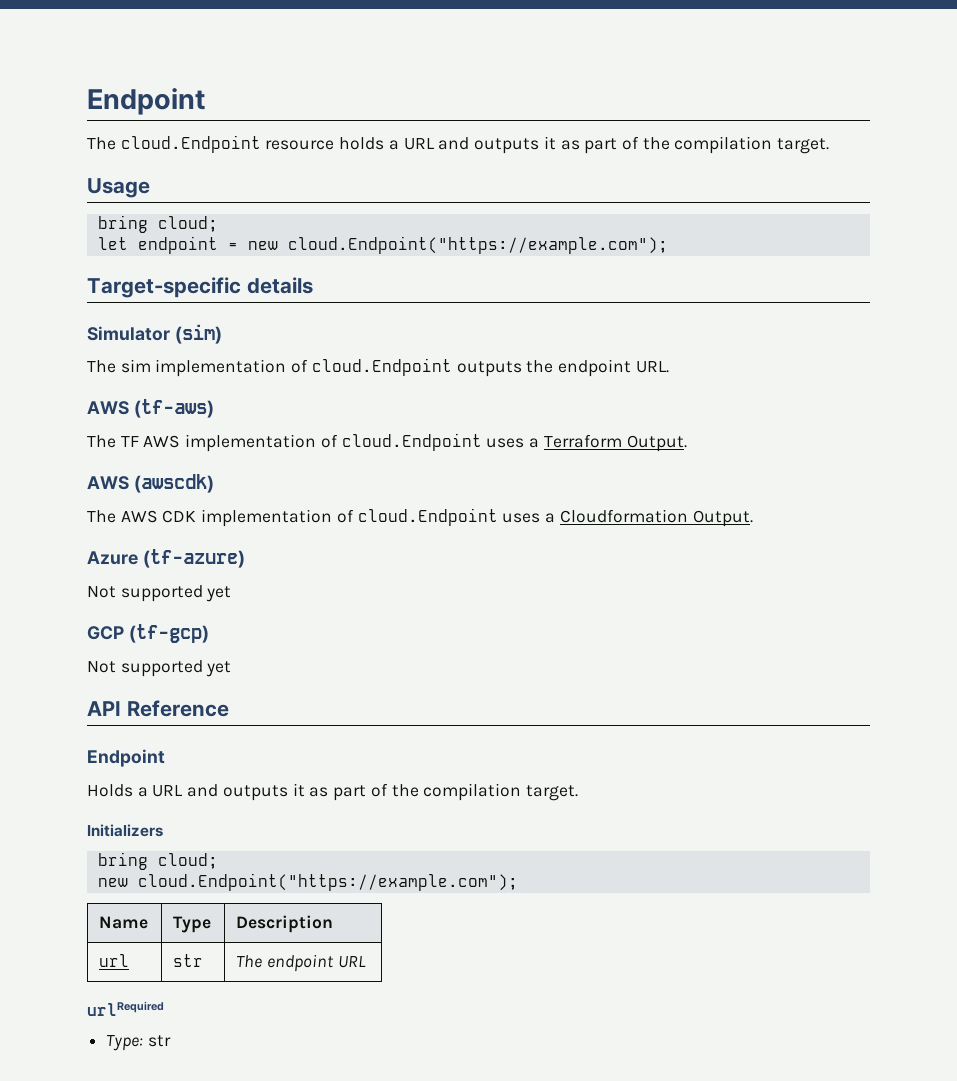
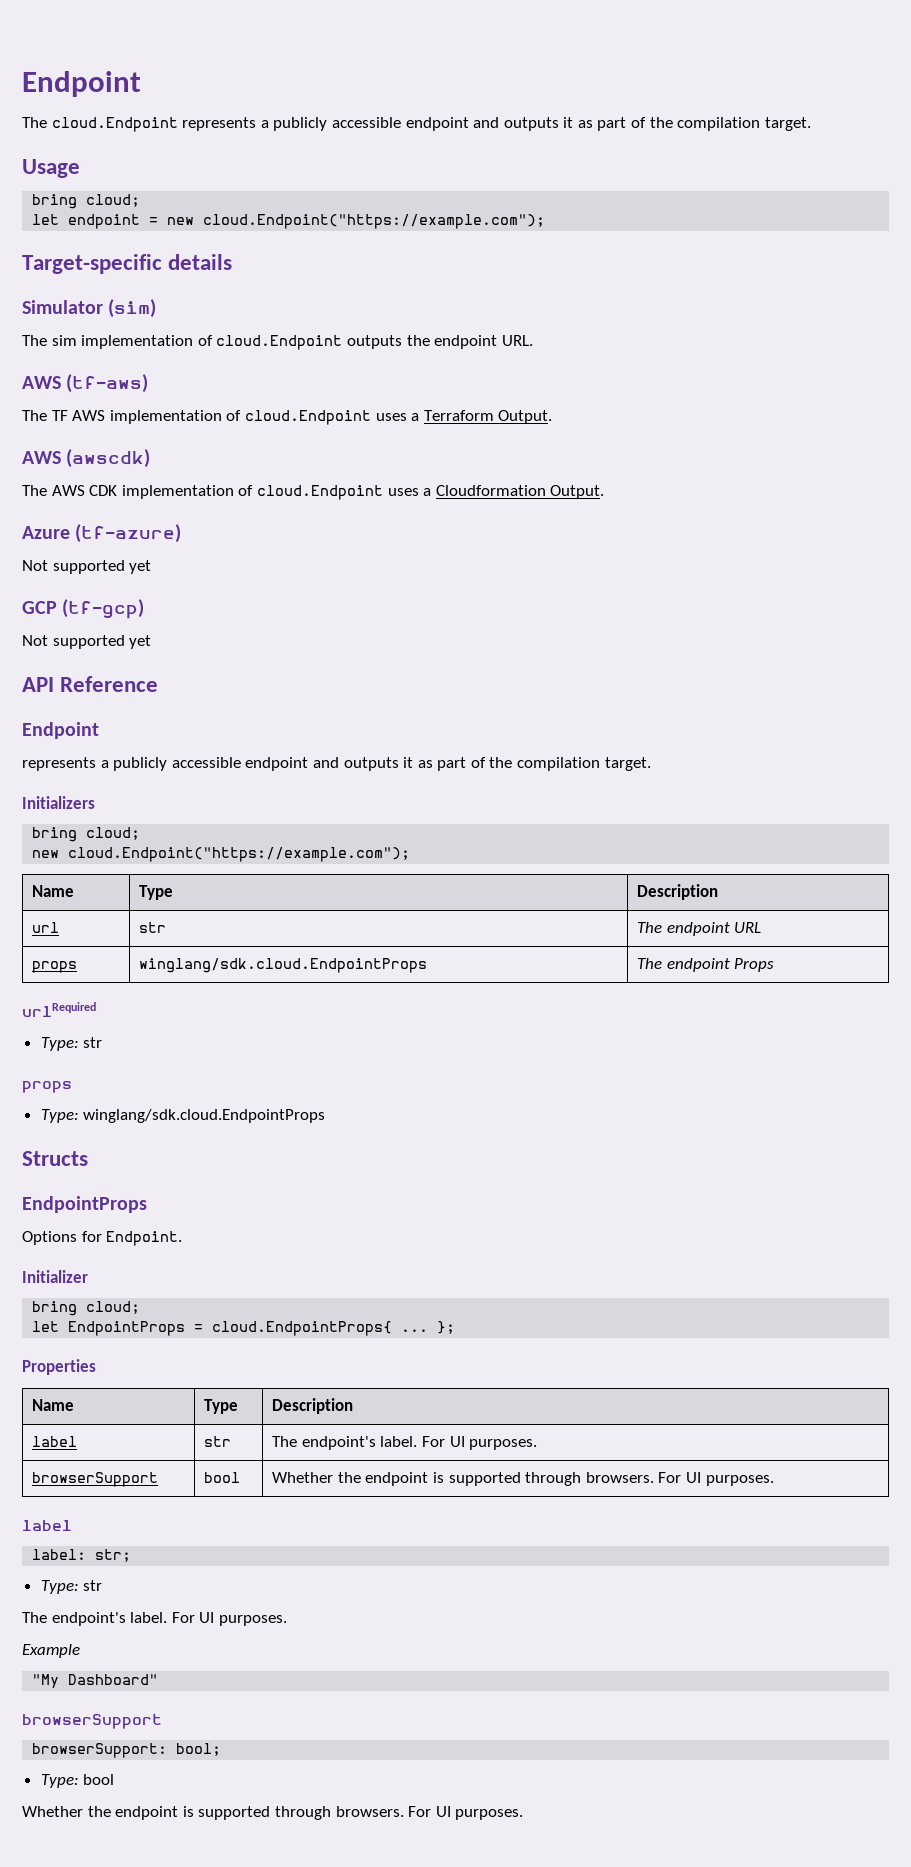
[265,137,435,150] resource holds a URL -> [182,117,469,131] represents a publicly accessible endpoint
[87,784,184,797] Holds a URL -> [22,757,309,771] represents a publicly accessible endpoint
[87,1001,164,1016] [106,1035,171,1051] // urlRequired // Type: str -> [32,961,78,973] [139,958,428,973] [637,958,775,972] [22,1002,96,1017] [40,1037,103,1051] [22,1081,72,1093] [40,1109,326,1123] [22,1151,88,1166] [22,1196,147,1213] [22,1231,183,1246] [22,1270,88,1283] [32,1301,141,1316] [32,1321,456,1336] [22,1359,96,1375] [32,1399,75,1411] [204,1399,239,1414] [272,1398,354,1414] [32,1436,78,1447] [204,1436,232,1447] [272,1436,538,1450] [32,1472,159,1487] [204,1472,241,1483] [272,1472,774,1486] [22,1520,72,1531] [32,1549,132,1562] [40,1580,103,1594] [22,1612,287,1626] [22,1644,80,1658] [32,1674,159,1688] [22,1714,162,1729] [32,1743,222,1758] [40,1774,115,1788] [22,1806,524,1820] // props | winglang/sdk.cloud.EndpointProps | The endpoint Props // urlRequired // Type: str // props // Type: winglang/sdk.cloud.EndpointProps // Structs // EndpointProps // Options for Endpoint. // Initializer // bring cloud; // let EndpointProps = cloud.EndpointProps{ ... }; // Properties // Name | Type | Description // label | str | The endpoint's label. For UI purposes. // browserSupport | bool | Whether the endpoint is supported through browsers. For UI purposes. // label // label: str; // Type: str // The endpoint's label. For UI purposes. // Example // "My Dashboard" // browserSupport // browserSupport: bool; // Type: bool // Whether the endpoint is supported through browsers. For UI purposes.

